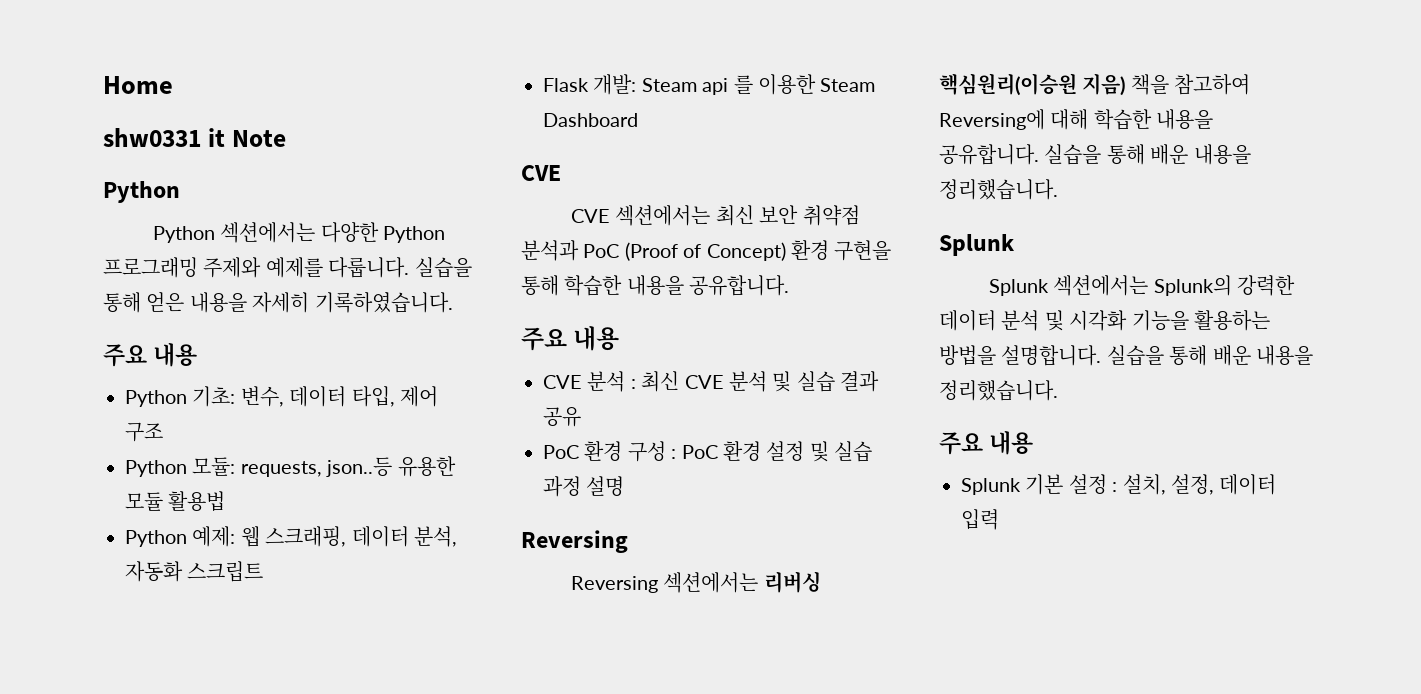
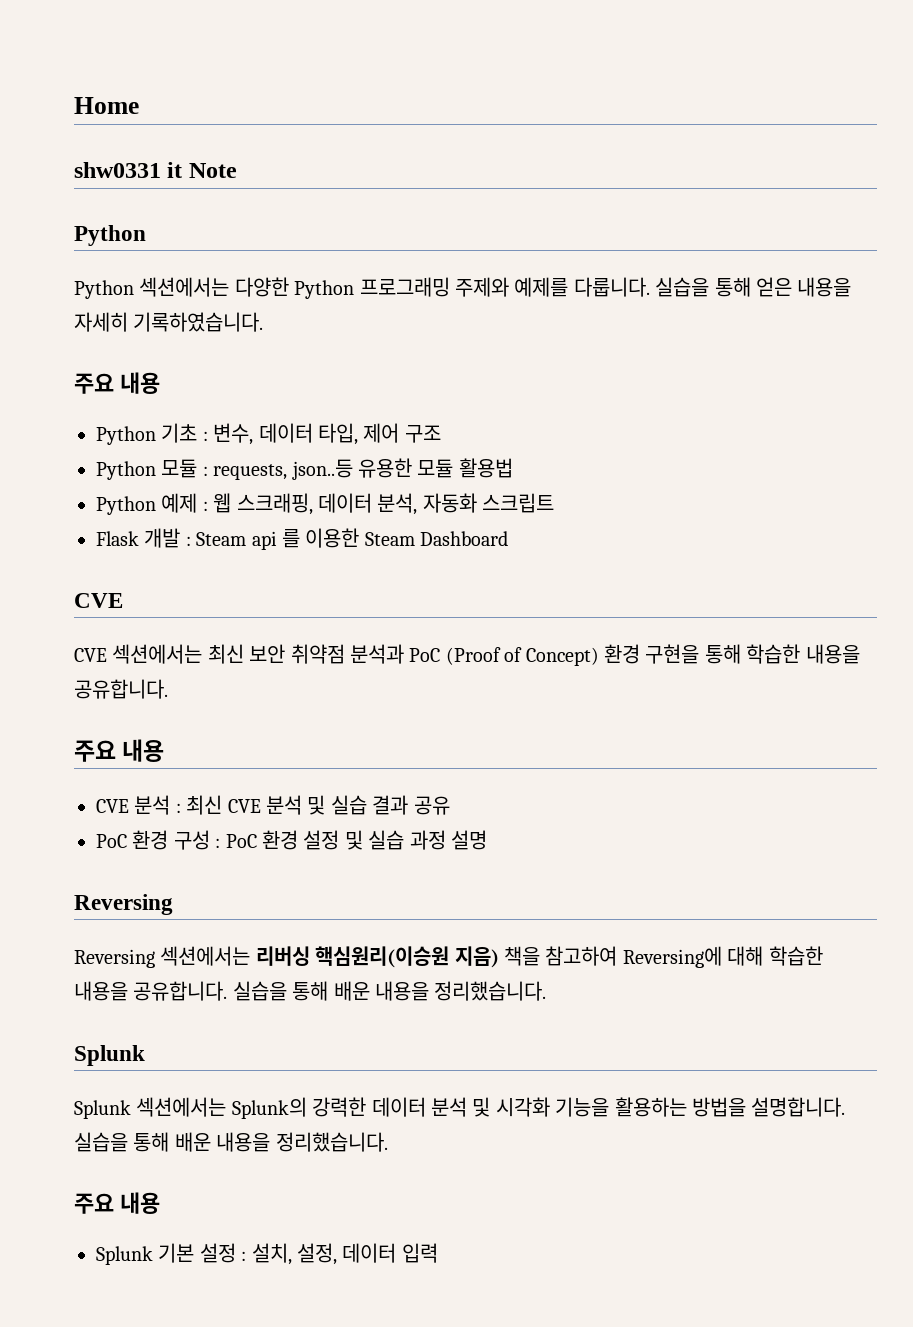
[192,386,236,407] 기초: -> [161,423,208,443] 기초 :
[192,457,236,476] 모듈: -> [161,459,208,478] 모듈 :
[192,526,236,547] 예제: -> [161,493,208,513] 예제 :
[593,74,637,95] 개발: -> [144,528,191,548] 개발 :

